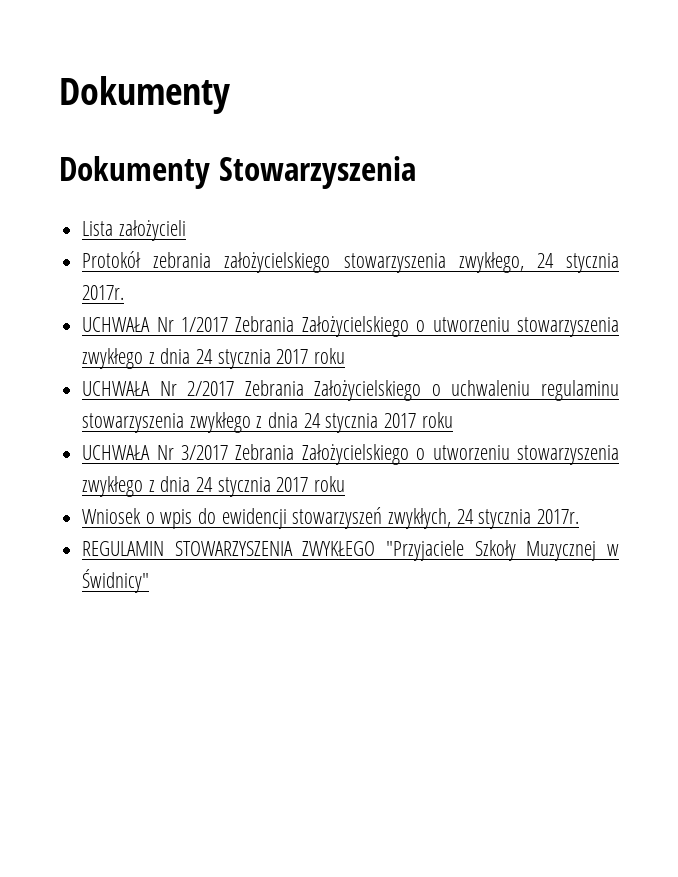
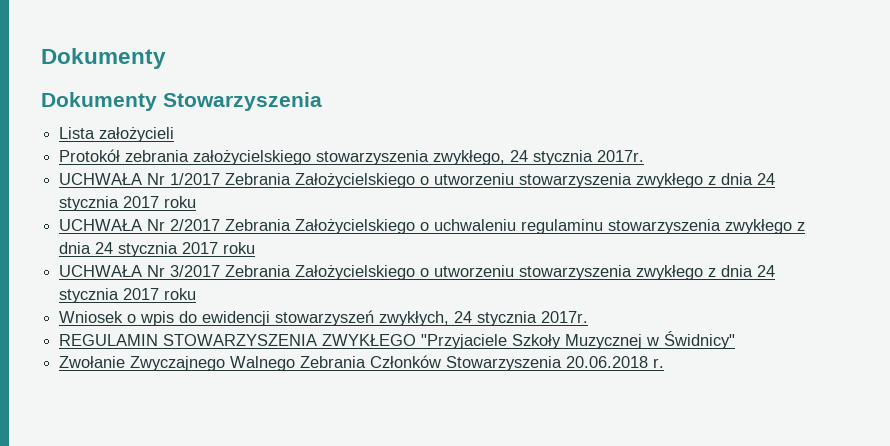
(150, 581) none -> [59,355,665,371] // Zwołanie Zwyczajnego Walnego Zebrania Członków Stowarzyszenia 20.06.2018 r.

